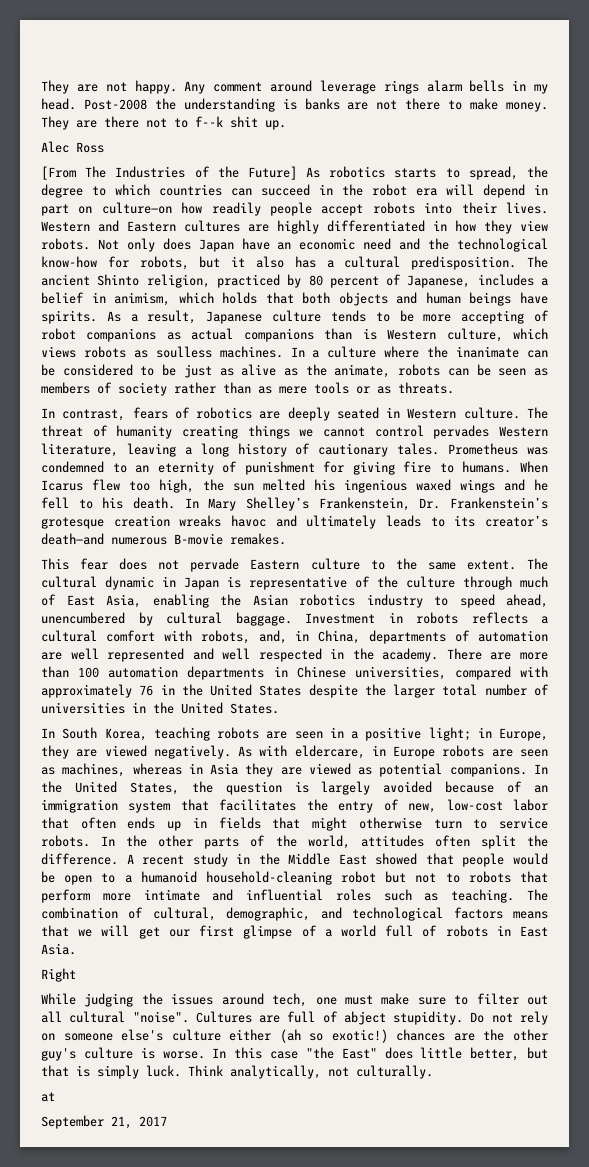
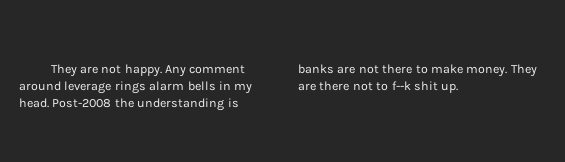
[41,141,104,153] [41,166,548,180] [41,184,548,198] [41,202,548,216] [41,220,548,234] [41,238,549,252] [41,256,549,270] [41,274,549,288] [41,292,548,306] [41,310,549,324] [41,328,549,342] [41,346,549,358] [41,364,548,378] [41,382,454,396] [41,407,548,421] [41,425,548,439] [41,443,549,457] [41,461,548,475] [41,479,548,493] [41,497,548,511] [41,515,548,529] [41,533,286,545] [41,558,548,572] [41,576,548,590] [41,594,548,608] [41,612,548,626] [41,630,549,644] [41,648,548,662] [41,666,548,680] [41,684,549,698] [41,702,279,714] [41,727,548,741] [41,745,548,759] [41,763,548,777] [41,781,548,795] [41,799,549,813] [41,817,548,831] [41,835,548,849] [41,853,548,867] [41,871,548,885] [41,889,548,903] [41,907,548,921] [41,925,548,939] [41,943,76,955] [41,968,76,982] [41,993,549,1007] [41,1011,548,1025] [41,1029,548,1043] [41,1047,548,1061] [41,1065,433,1079] [41,1092,55,1102] [41,1115,167,1129] // Alec Ross // [From The Industries of the Future] As robotics starts to spread, the degree to which countries can succeed in the robot era will depend in part on culture—on how readily people accept robots into their lives. Western and Eastern cultures are highly differentiated in how they view robots. Not only does Japan have an economic need and the technological know-how for robots, but it also has a cultural predisposition. The ancient Shinto religion, practiced by 80 percent of Japanese, includes a belief in animism, which holds that both objects and human beings have spirits. As a result, Japanese culture tends to be more accepting of robot companions as actual companions than is Western culture, which views robots as soulless machines. In a culture where the inanimate can be considered to be just as alive as the animate, robots can be seen as members of society rather than as mere tools or as threats. // In contrast, fears of robotics are deeply seated in Western culture. The threat of humanity creating things we cannot control pervades Western literature, leaving a long history of cautionary tales. Prometheus was condemned to an eternity of punishment for giving fire to humans. When Icarus flew too high, the sun melted his ingenious waxed wings and he fell to his death. In Mary Shelley’s Frankenstein, Dr. Frankenstein’s grotesque creation wreaks havoc and ultimately leads to its creator’s death—and numerous B-movie remakes. // This fear does not pervade Eastern culture to the same extent. The cultural dynamic in Japan is representative of the culture through much of East Asia, enabling the Asian robotics industry to speed ahead, unencumbered by cultural baggage. Investment in robots reflects a cultural comfort with robots, and, in China, departments of automation are well represented and well respected in the academy. There are more than 100 automation departments in Chinese universities, compared with approximately 76 in the United States despite the larger total number of universities in the United States. // In South Korea, teaching robots are seen in a positive light; in Europe, they are viewed negatively. As with eldercare, in Europe robots are seen as machines, whereas in Asia they are viewed as potential companions. In the United States, the question is largely avoided because of an immigration system that facilitates the entry of new, low-cost labor that often ends up in fields that might otherwise turn to service robots. In the other parts of the world, attitudes often split the difference. A recent study in the Middle East showed that people would be open to a humanoid household-cleaning robot but not to robots that perform more intimate and influential roles such as teaching. The combination of cultural, demographic, and technological factors means that we will get our first glimpse of a world full of robots in East Asia. // Right // While judging the issues around tech, one must make sure to filter out all cultural "noise". Cultures are full of abject stupidity. Do not rely on someone else's culture either (ah so exotic!) chances are the other guy's culture is worse. In this case "the East" does little better, but that is simply luck. Think analytically, not culturally. // at // September 21, 2017 -> (459, 88) none

